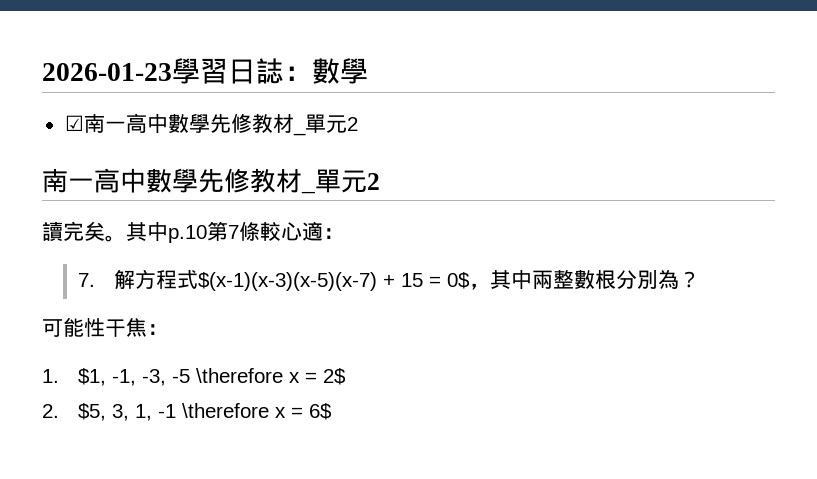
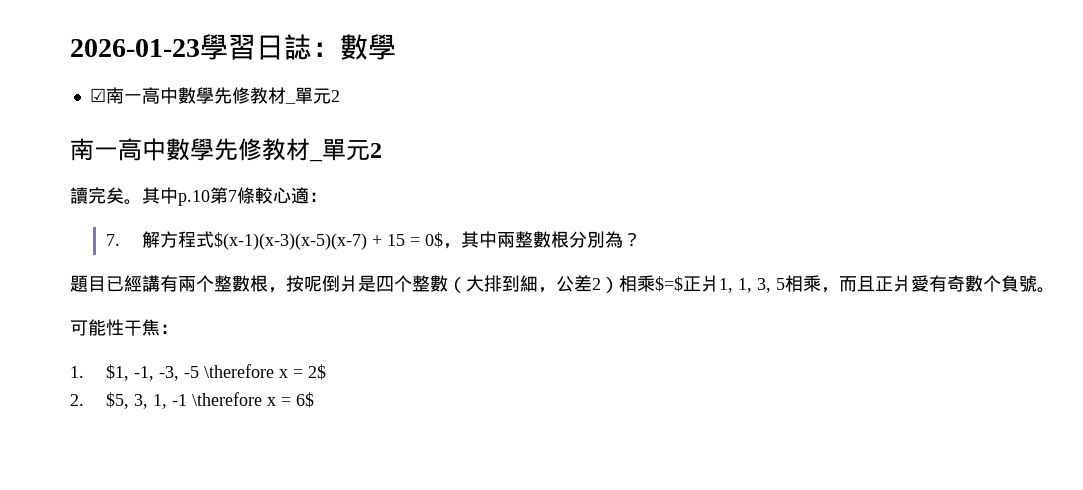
(700, 279) none -> [70,275,1055,293] // 題目已經講有兩个整數根，按呢倒爿是四个整數（大排到細，公差2）相乘$=$正爿1, 1, 3, 5相乘，而且正爿愛有奇數个負號。

